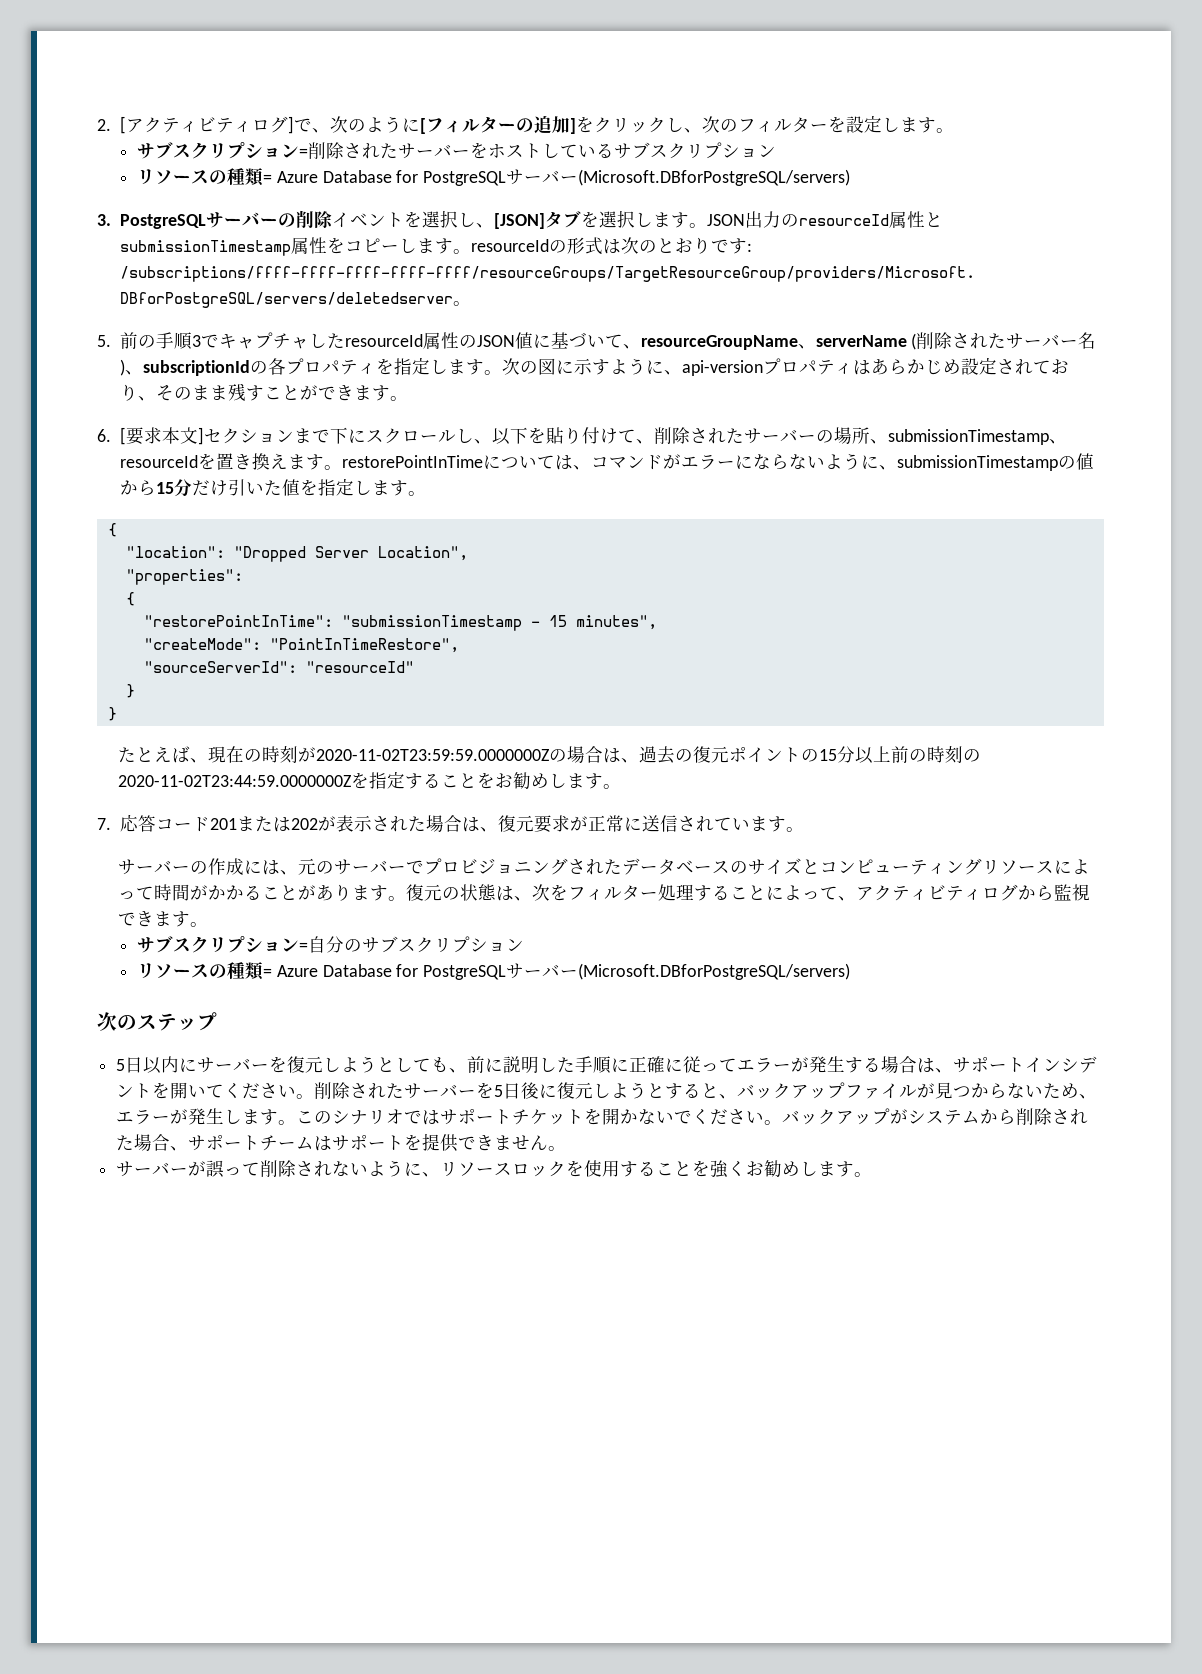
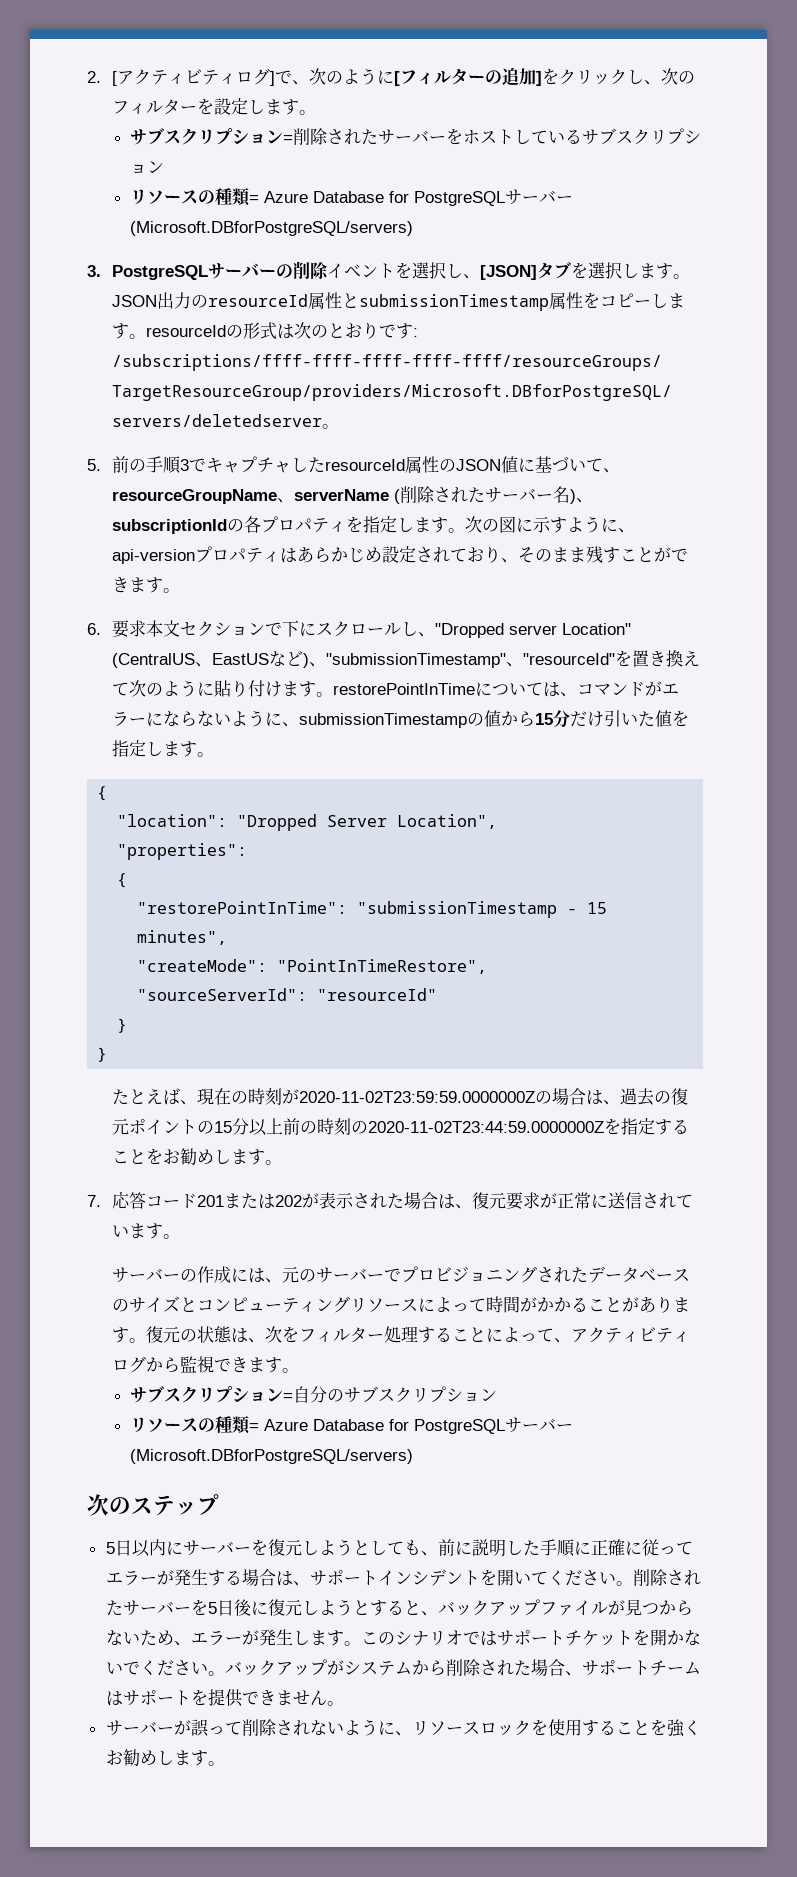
[119,427,126,445] [ -> (101, 629) none
[197,427,204,445] ] -> (180, 628) none
[293,428,312,443] ま -> (265, 629) none
[491,427,1067,445] [119,453,288,470] 以下を貼り付けて、削除されたサーバーの場所、submissionTimestamp、resourceIdを置き換え -> [434,623,631,638] [111,650,700,668] [111,680,282,697] "Dropped server Location" (CentralUS、EastUSなど)、"submissionTimestamp"、"resourceId"を置き換えて次のように貼り付け

